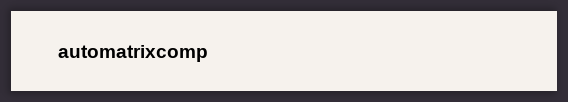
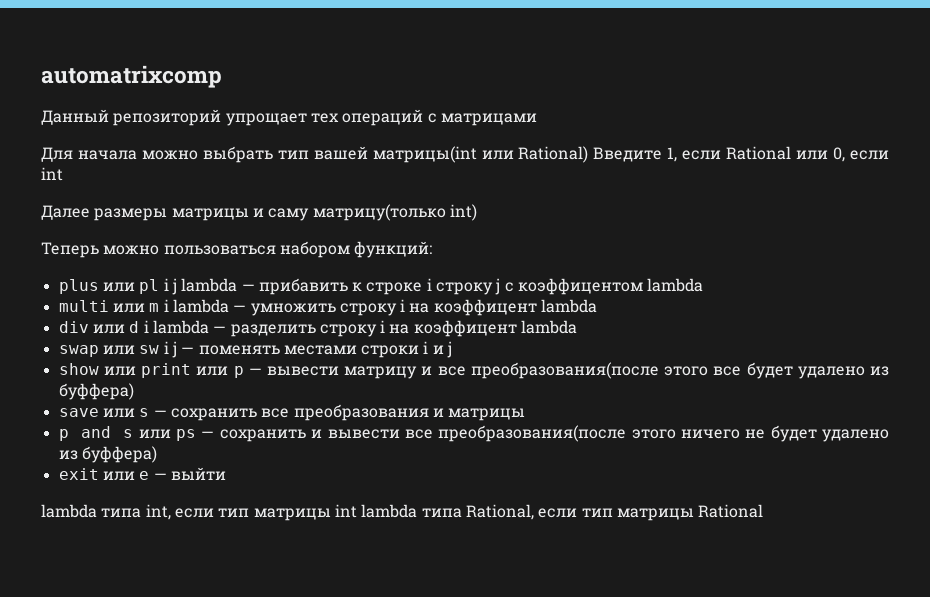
(208, 53) none -> [41,109,537,126] [41,146,890,163] [41,167,63,181] [41,204,477,221] [41,241,433,258] [58,278,704,295] [58,299,598,316] [58,320,578,337] [58,341,453,358] [58,362,890,379] [58,383,134,400] [58,404,526,421] [58,425,889,442] [58,446,157,463] [58,467,226,480] [41,504,764,521] // Данный репозиторий упрощает тех операций с матрицами // Для начала можно выбрать тип вашей матрицы(int или Rational) Введите 1, если Rational или 0, если int // Далее размеры матрицы и саму матрицу(только int) // Теперь можно пользоваться набором функций: // plus или pl i j lambda — прибавить к строке i строку j с коэффицентом lambda // multi или m i lambda — умножить строку i на коэффицент lambda // div или d i lambda — разделить строку i на коэффицент lambda // swap или sw i j — поменять местами строки i и j // show или print или p — вывести матрицу и все преобразования(после этого все будет удалено из буффера) // save или s — сохранить все преобразования и матрицы // p and s или ps — сохранить и вывести все преобразования(после этого ничего не будет удалено из буффера) // exit или e — выйти // lambda типа int, если тип матрицы int lambda типа Rational, если тип матрицы Rational

